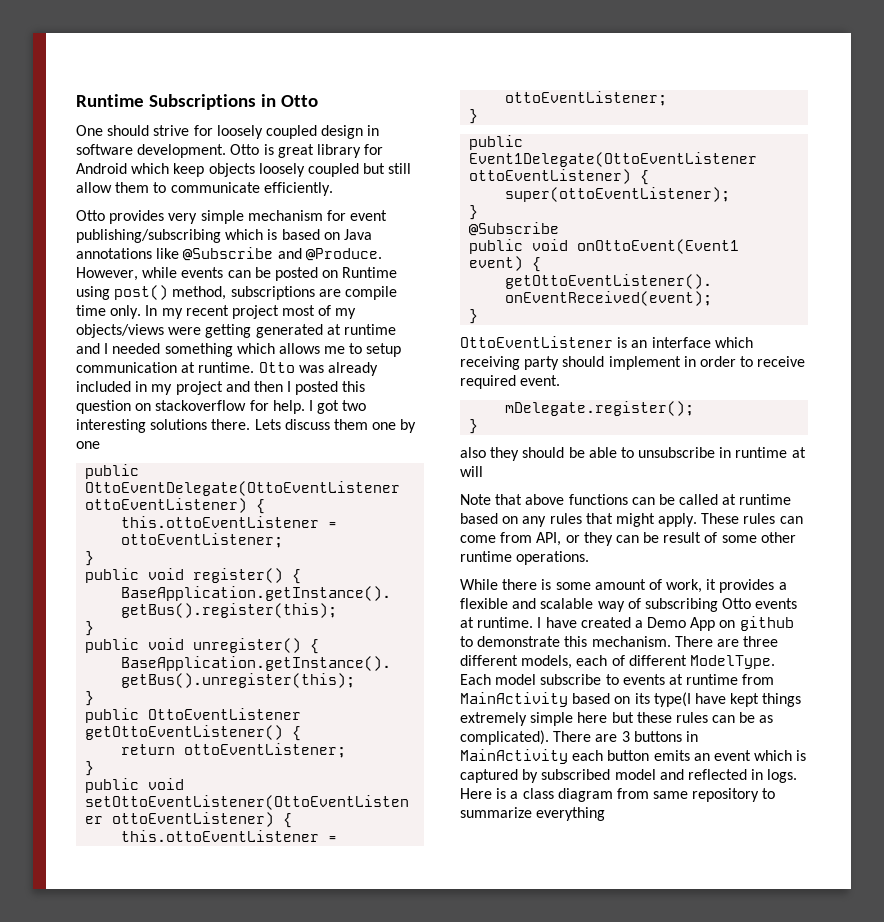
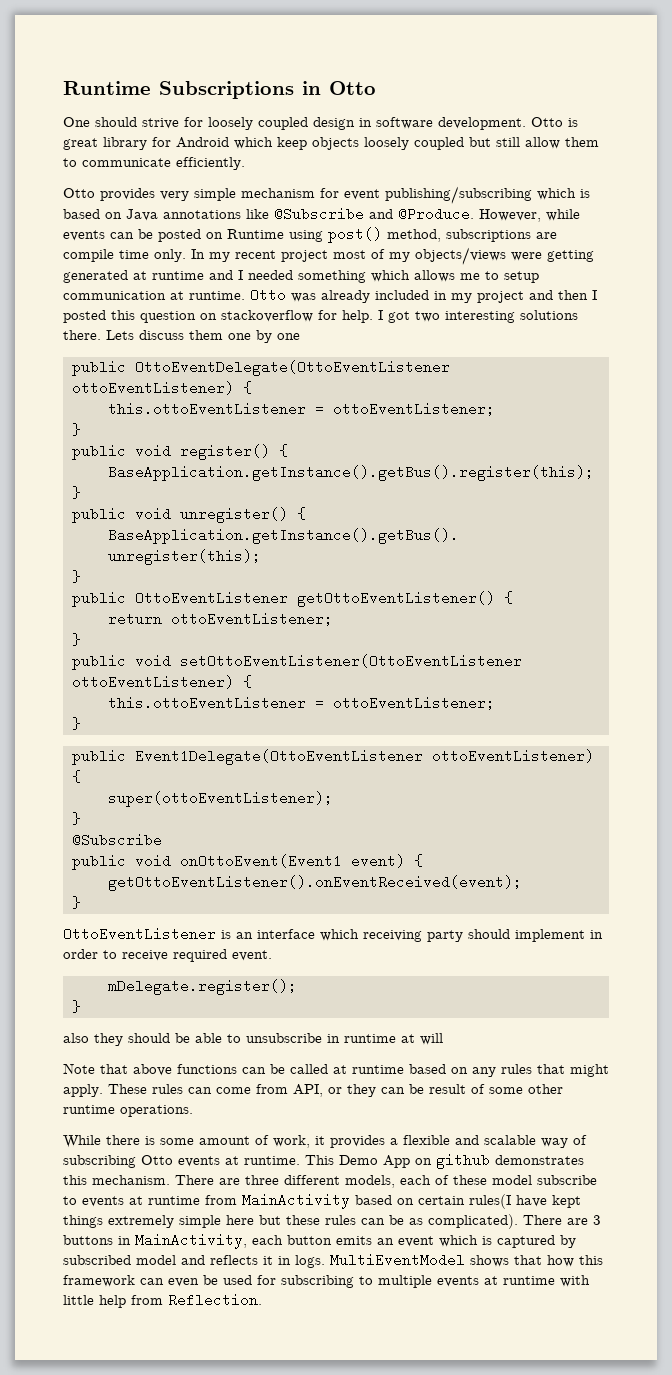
[537,617,643,628] I have created a -> [305,1155,334,1165] This
[460,636,561,647] to demonstrate -> [495,1155,584,1165] demonstrates
[628,655,775,669] [460,674,491,685] different ModelType. Each -> [453,1175,487,1185] these
[634,692,691,707] its type(I -> [418,1194,511,1209] certain rules(I
[460,749,568,764] MainActivity -> [135,1233,247,1249] MainActivity,
[687,769,798,783] [460,788,776,802] [460,807,606,821] reflected in logs. Here is a class diagram from same repository to summarize everything -> [210,1253,603,1268] [63,1275,590,1288] [63,1293,262,1308] reflects it in logs. MultiEventModel shows that how this framework can even be used for subscribing to multiple events at runtime with little help from Reflection.

